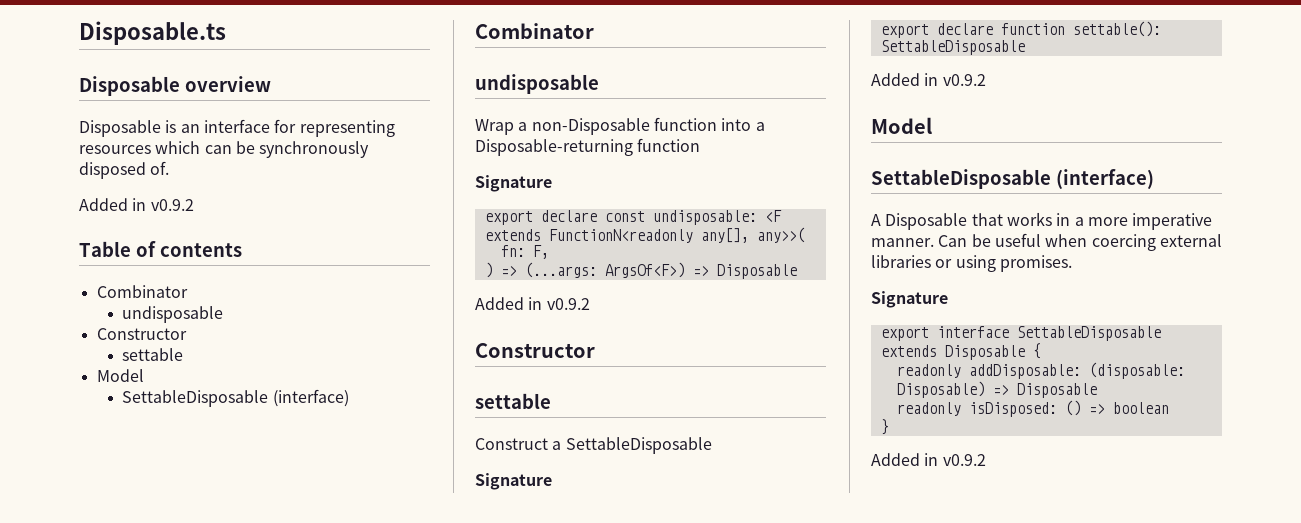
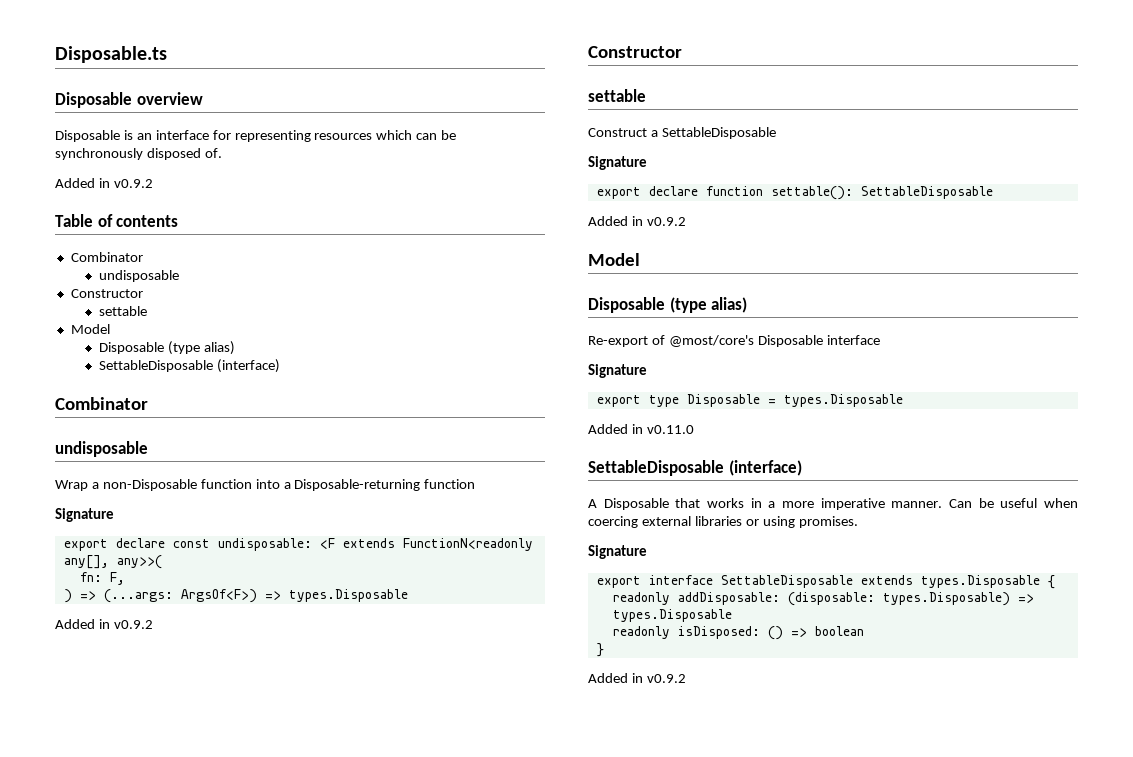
(144, 375) none -> [99,341,235,355] // Disposable (type alias)
[716,264,797,279] Disposable -> [288,589,408,602] types.Disposable
(932, 125) none -> [588,297,748,313] [588,335,880,347] [588,364,647,378] [596,394,903,407] [588,424,694,434] // Disposable (type alias) // Re-export of @most/core's Disposable interface // Signature // export type Disposable = types.Disposable // Added in v0.11.0
[944,345,1025,360] Disposable -> [920,575,1040,588] types.Disposable
[896,381,1097,398] Disposable) => Disposable -> [882,592,1034,606] [612,609,732,622] types.Disposable) => types.Disposable

